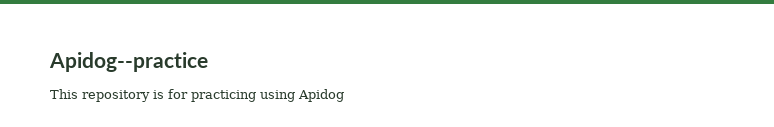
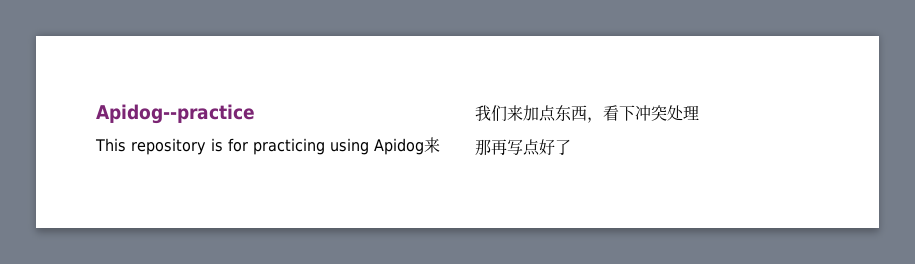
(344, 95) none -> [424,137,440,153] [475,105,699,123] [475,139,571,156] 来我们来加点东西，看下冲突处理 // 那再写点好了

